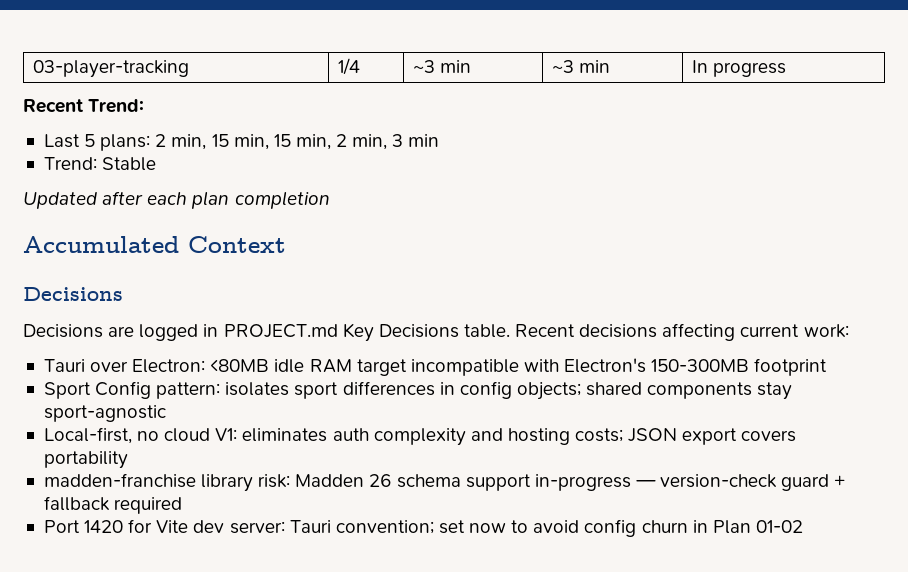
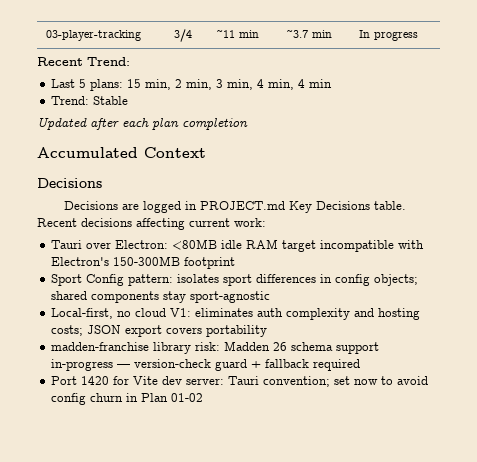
[338,58,361,75] [413,60,472,73] [552,60,575,73] 1/4 | ~3 min | ~3 -> [174,29,193,42] [216,29,260,38] [286,29,309,38] 3/4 | ~11 min | ~3.7
[155,134,269,150] 2 min, 15 min, -> (124, 85) none
(404, 140) none -> [227,79,306,90] min, 4 min, 4

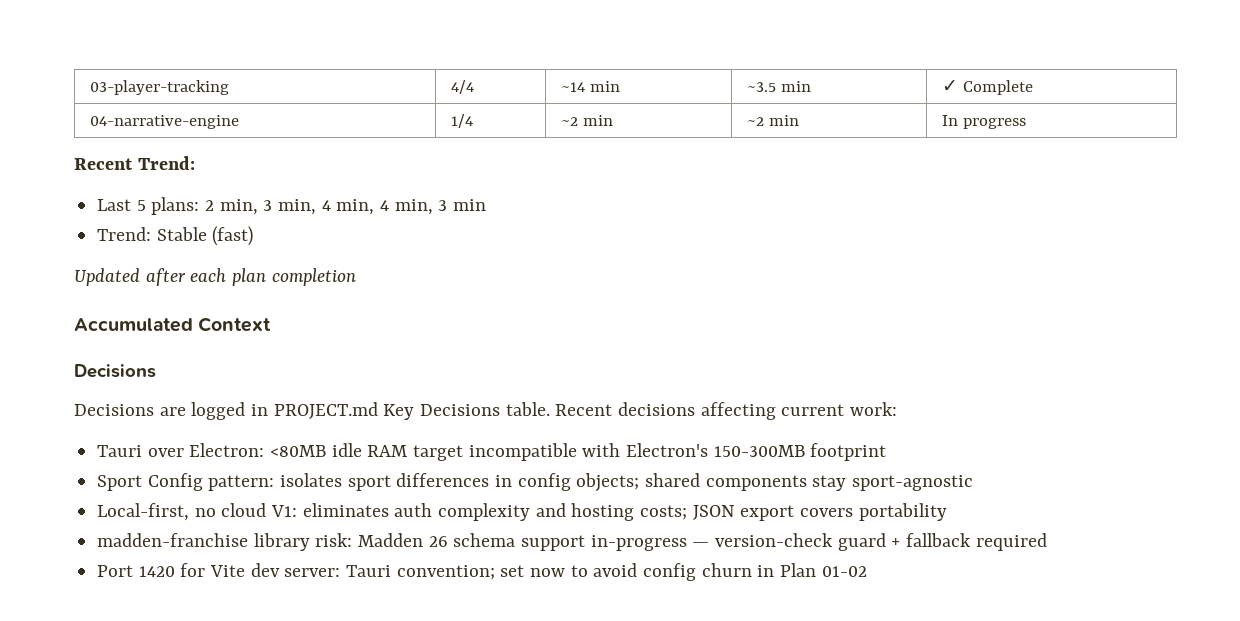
[174,29,193,42] [216,29,260,38] [286,29,309,38] 3/4 | ~11 min | ~3.7 -> [450,80,474,94] [560,81,621,92] [746,81,812,92] [941,80,1034,95] [89,115,239,129] [450,114,473,128] [560,115,614,126] [746,117,764,126] 4/4 | ~14 min | ~3.5 min | ✓ Complete // 04-narrative-engine | 1/4 | ~2 min | ~2
[127,79,172,90] 15 min, -> (200, 206) none
(306, 83) none -> [394,199,448,215] min, 3
(129, 100) none -> [212,226,254,246] (fast)

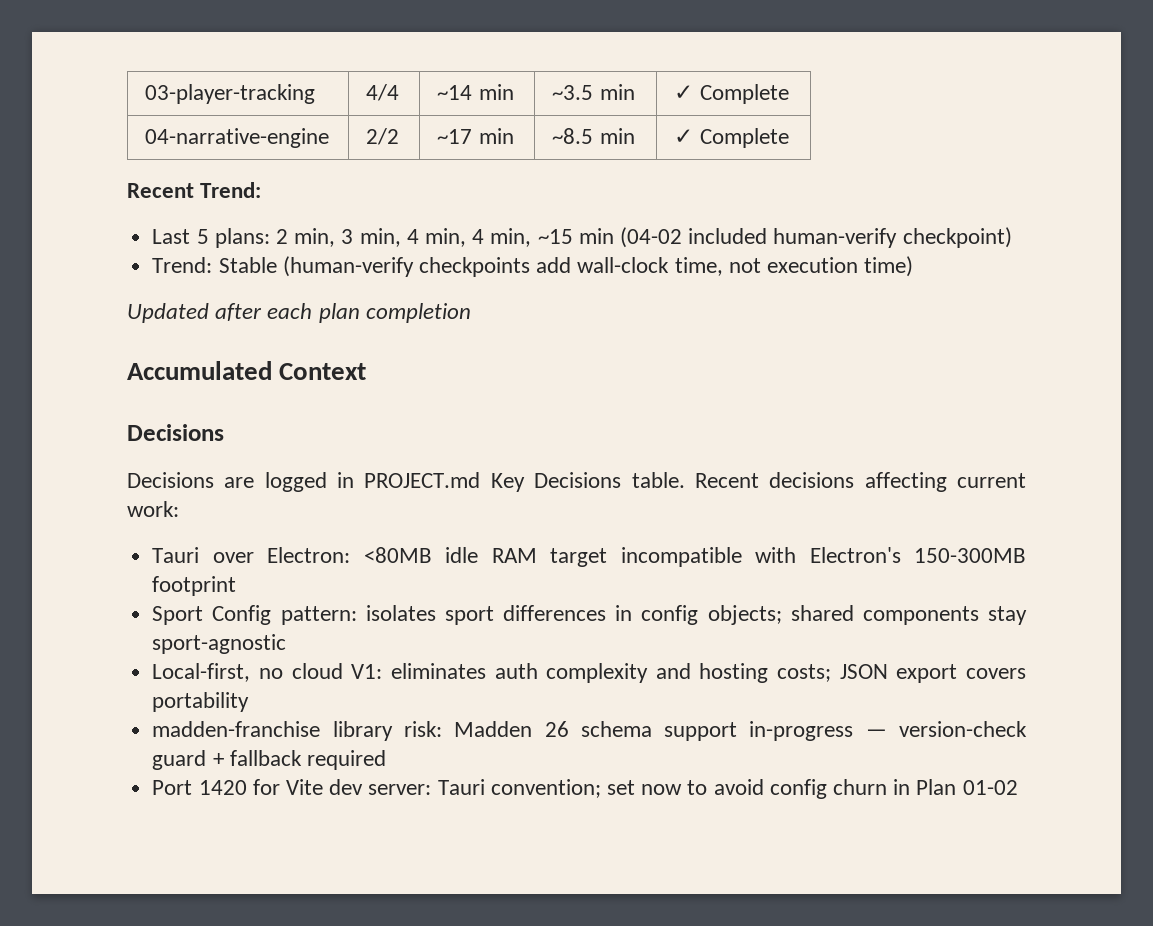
[450,114,473,128] [560,115,614,126] [746,115,800,126] [941,115,1027,129] 1/4 | ~2 min | ~2 min | In progress -> [366,128,400,145] [437,128,514,144] [552,128,635,144] [674,128,789,148] 2/2 | ~17 min | ~8.5 min | ✓ Complete
[438,199,487,211] [97,226,254,246] 3 min // Trend: Stable (fast) -> [537,227,1012,248] [152,256,914,277] ~15 min (04-02 included human-verify checkpoint) // Trend: Stable (human-verify checkpoints add wall-clock time, not execution time)

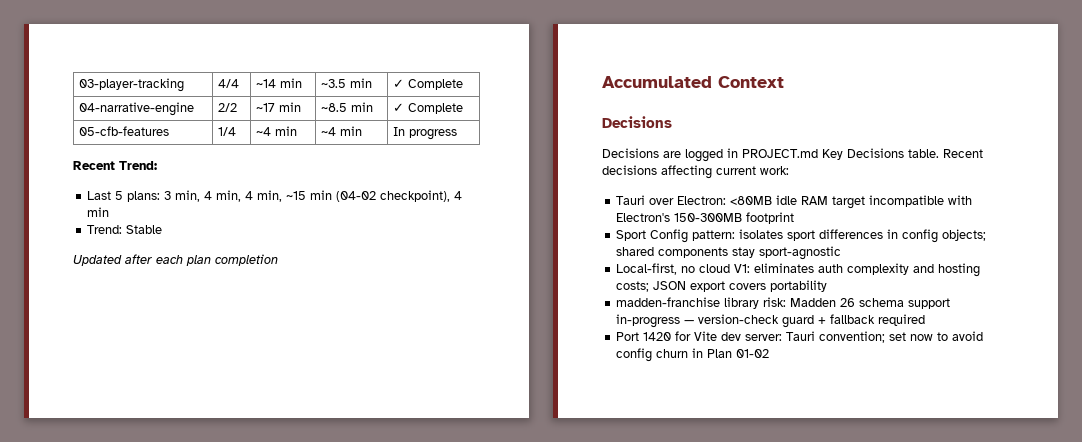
(789, 138) none -> [79,126,170,136] [218,127,237,136] [256,126,298,136] [321,126,363,136] [393,127,458,140] // 05-cfb-features | 1/4 | ~4 min | ~4 min | In progress
[275,228,336,247] 2 min, -> (161, 196) none
[688,227,1012,248] included human-verify checkpoint) -> [380,190,463,202] [87,207,110,217] checkpoint), 4 min
[282,256,914,277] (human-verify checkpoints add wall-clock time, not execution time) -> (163, 229) none

